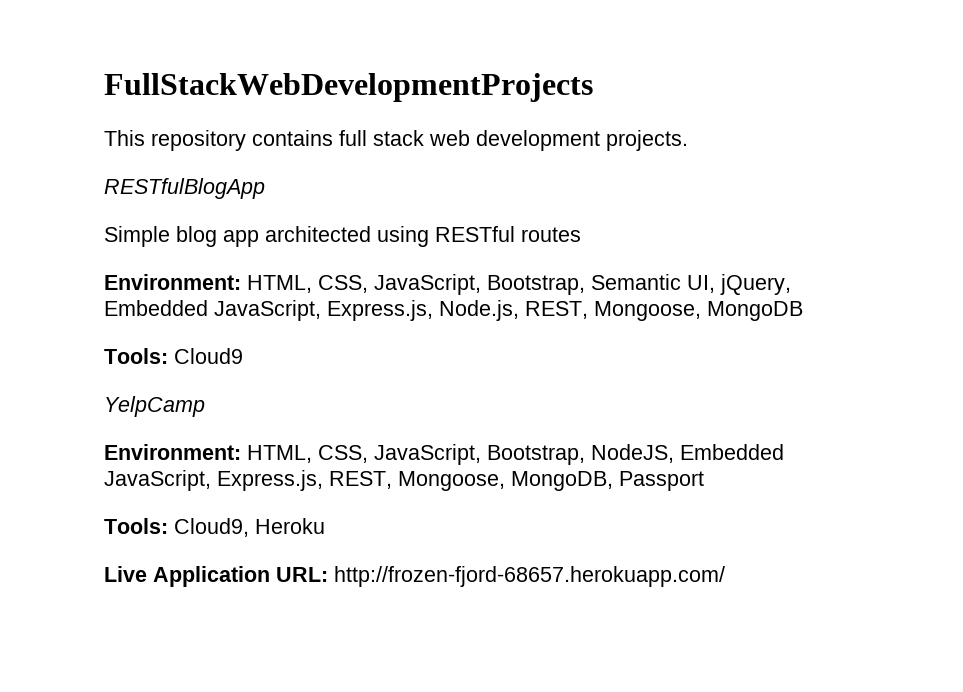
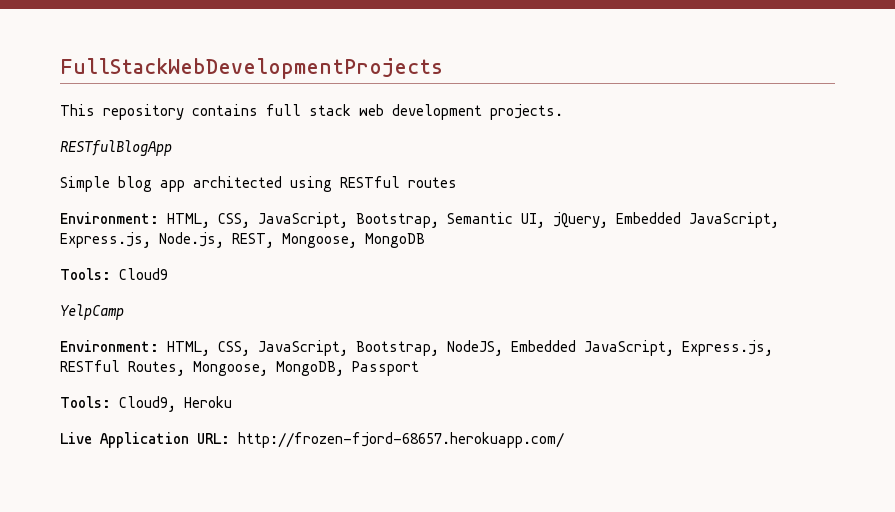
[329,471,392,489] REST, -> [60,360,185,376] RESTful Routes,

